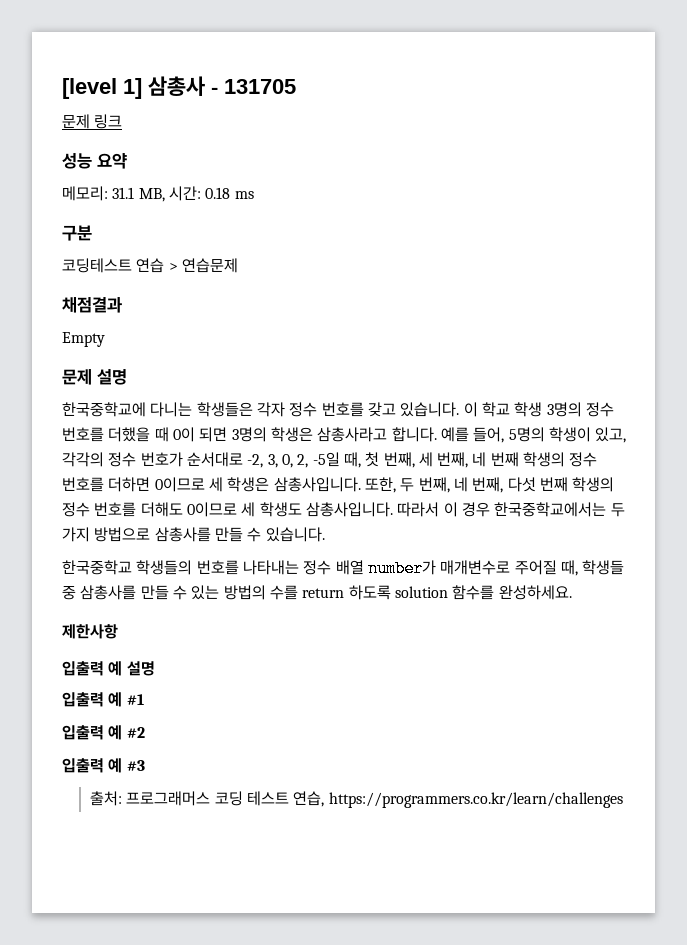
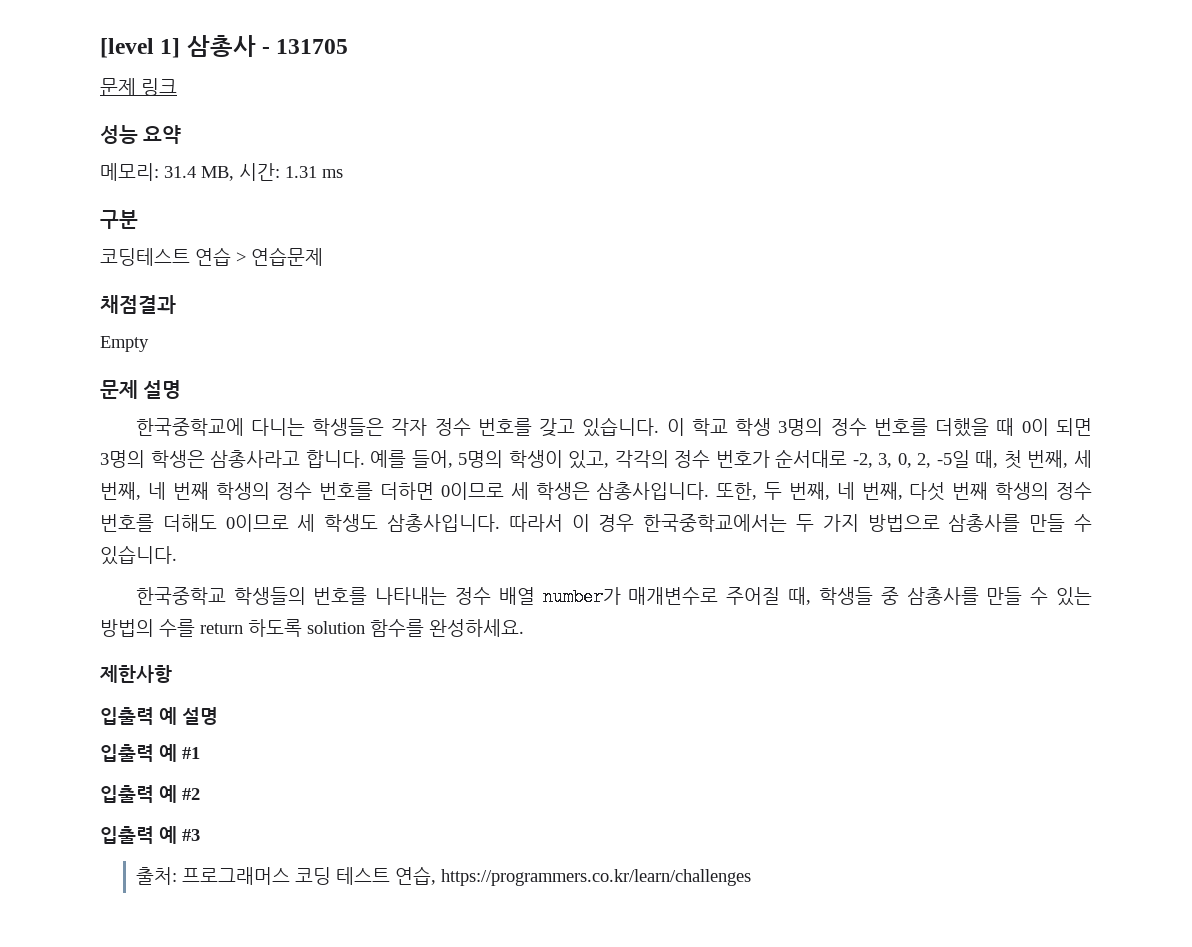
[112,187,135,199] 31.1 -> [164,166,196,178] 31.4
[205,187,231,199] 0.18 -> [285,166,317,178] 1.31

